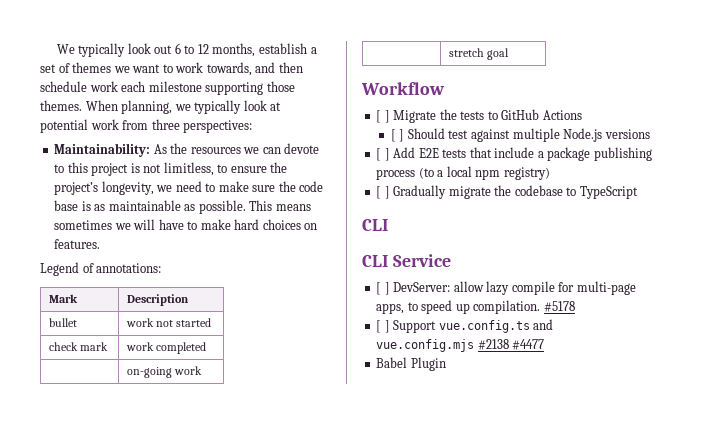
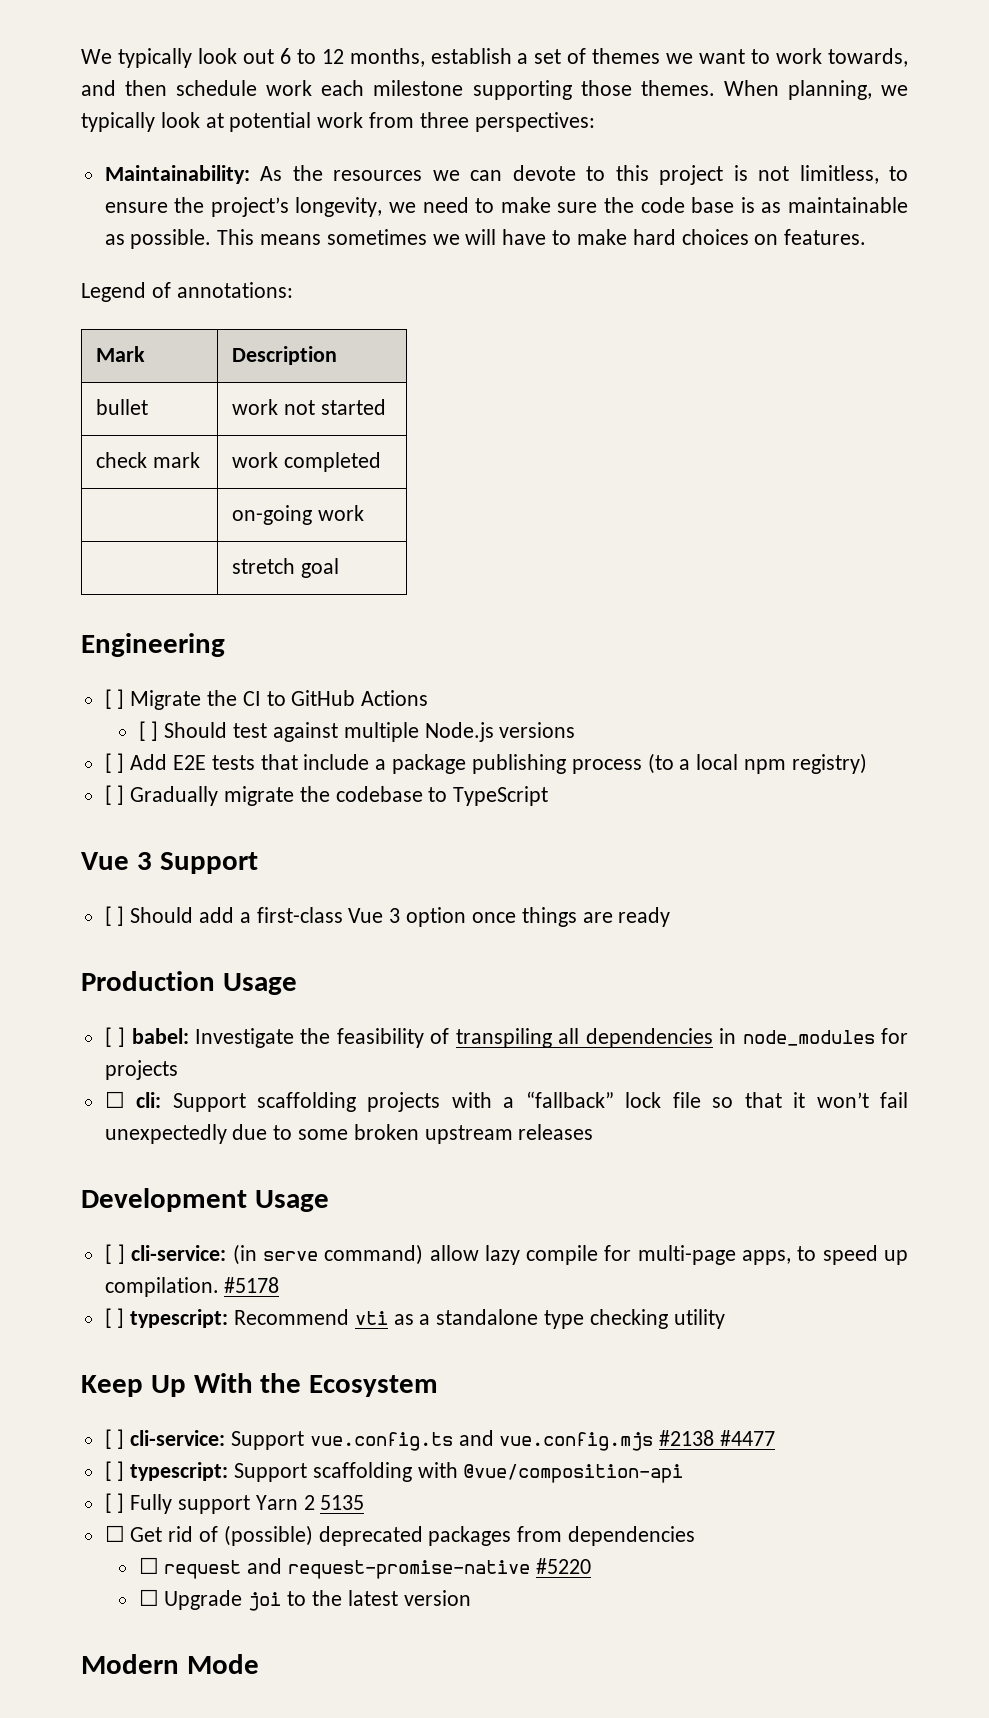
[361,82,445,95] Workflow -> [81,633,225,657] Engineering
[460,111,485,120] tests -> [242,691,261,706] CI
[362,219,388,231] [362,254,451,267] [376,282,451,295] CLI // CLI Service // [ ] DevServer: -> [81,852,258,874] [104,906,671,927] [81,971,297,995] [104,1027,908,1048] [104,1060,178,1080] [104,1091,908,1112] [104,1124,594,1144] [81,1188,329,1212] [104,1244,424,1265] Vue 3 Support // [ ] Should add a first-class Vue 3 option once things are ready // Production Usage // [ ] babel: Investigate the feasibility of transpiling all dependencies in node_modules for projects // ☐ cli: Support scaffolding projects with a “fallback” lock file so that it won’t fail unexpectedly due to some broken upstream releases // Development Usage // [ ] cli-service: (in serve command)
(390, 326) none -> [130,1309,725,1329] [81,1373,439,1397] [104,1429,226,1449] typescript: Recommend vti as a standalone type checking utility // Keep Up With the Ecosystem // [ ] cli-service:
[376,357,446,371] Babel Plugin -> [104,1461,684,1483] [104,1493,365,1514] [104,1525,696,1546] [138,1557,591,1579] [138,1589,471,1611] [81,1654,259,1674] [ ] typescript: Support scaffolding with @vue/composition-api // [ ] Fully support Yarn 2 5135 // ☐ Get rid of (possible) deprecated packages from dependencies // ☐ request and request-promise-native #5220 // ☐ Upgrade joi to the latest version // Modern Mode

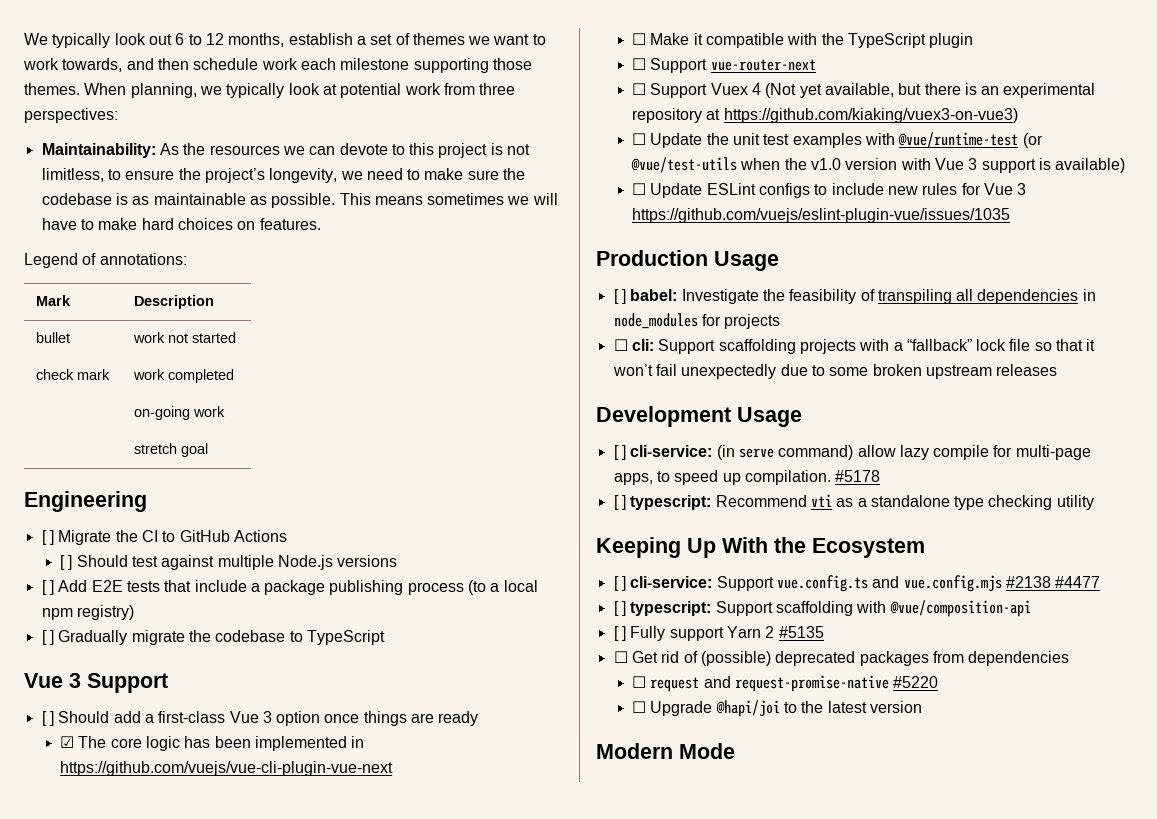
[640,197,735,213] code base -> [41,193,112,205] codebase
(671, 917) none -> [59,736,365,751] [59,761,393,776] [631,33,974,48] [631,58,816,73] [631,83,1096,98] [631,108,1018,123] [631,132,1043,148] [630,157,1126,173] [631,183,1027,198] [631,208,1010,223] // ☑ The core logic has been implemented in https://github.com/vuejs/vue-cli-plugin-vue-next // ☐ Make it compatible with the TypeScript plugin // ☐ Support vue-router-next // ☐ Support Vuex 4 (Not yet available, but there is an experimental repository at https://github.com/kiaking/vuex3-on-vue3) // ☐ Update the unit test examples with @vue/runtime-test (or @vue/test-utils when the v1.0 version with Vue 3 support is available) // ☐ Update ESLint configs to include new rules for Vue 3 https://github.com/vuejs/eslint-plugin-vue/issues/1035
[81,1375,143,1397] Keep -> [596,537,681,558] Keeping
[320,1495,365,1510] 5135 -> [778,626,824,638] #5135
[248,1592,282,1611] joi -> [715,700,780,717] @hapi/joi

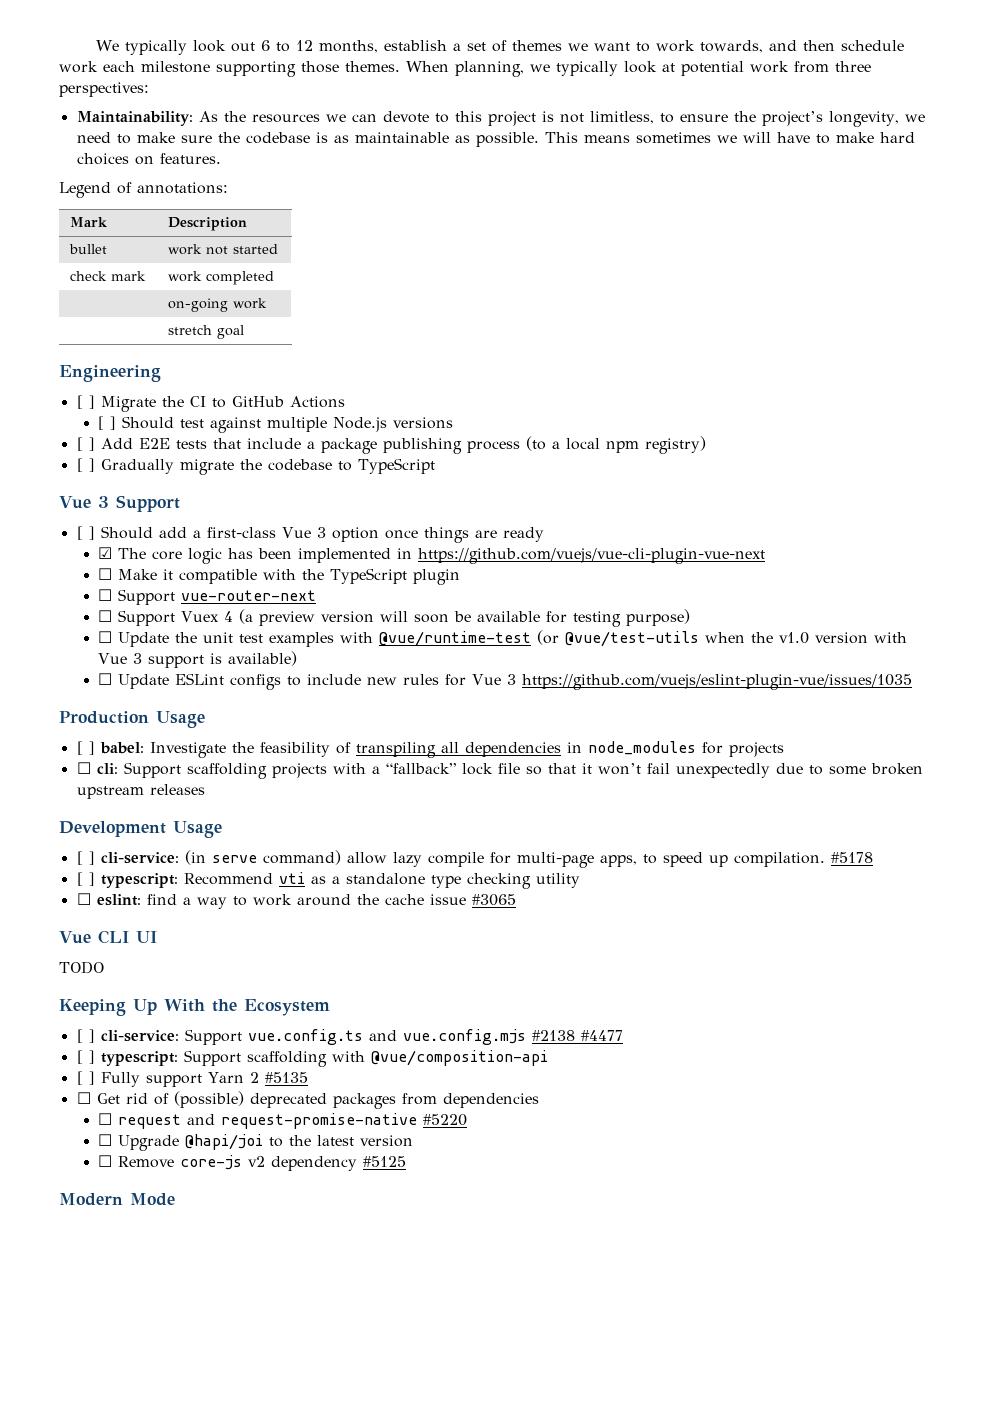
[765,83,1096,98] [631,108,1018,123] (Not yet available, but there is an experimental repository at https://github.com/kiaking/vuex3-on-vue3) -> [239,609,691,627] (a preview version will soon be available for testing purpose)
(1094, 502) none -> [76,893,516,909] [59,930,157,944] [59,961,104,974] // ☐ eslint: find a way to work around the cache issue #3065 // Vue CLI UI // TODO
(922, 707) none -> [98,1155,407,1171] // ☐ Remove core-js v2 dependency #5125

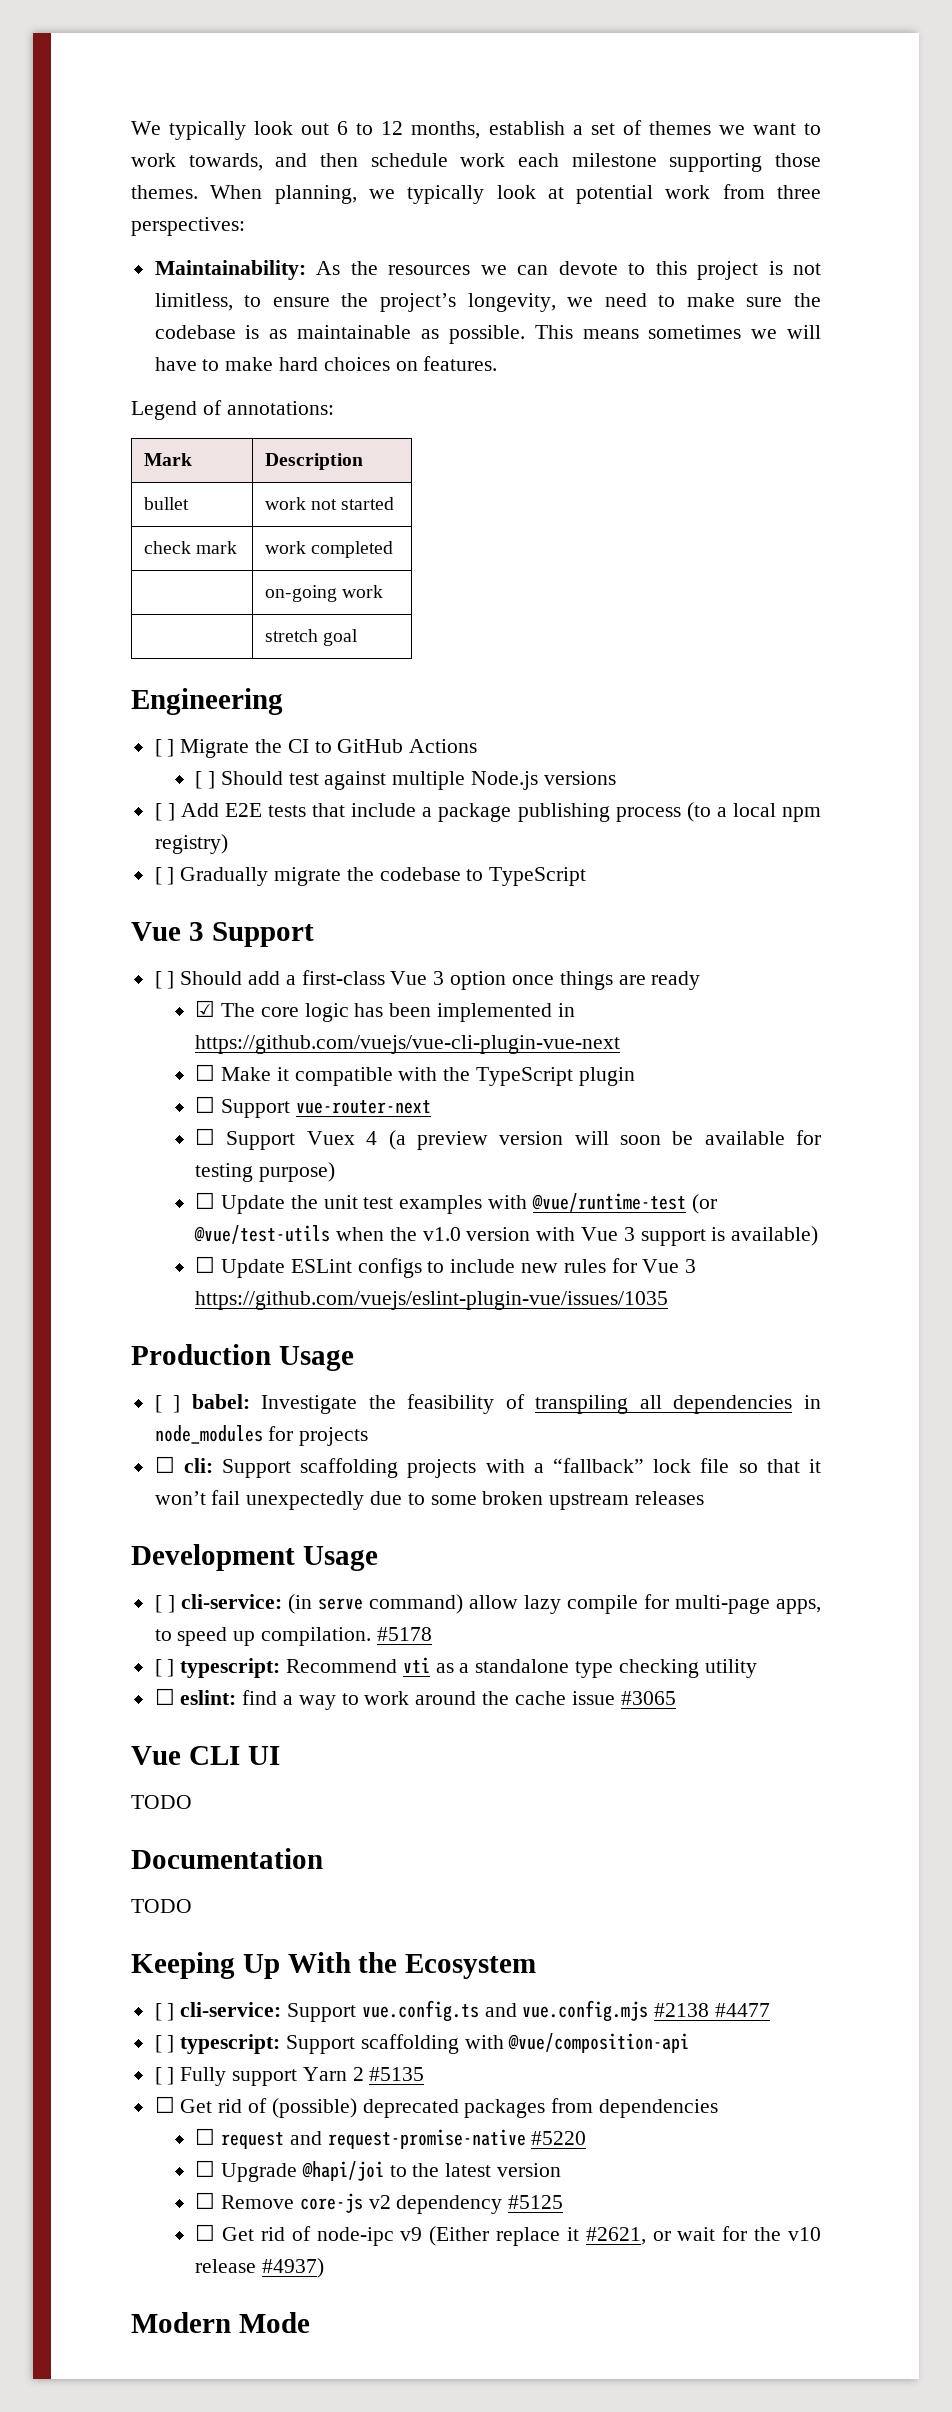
(104, 967) none -> [131,1848,323,1869] [131,1899,192,1913] // Documentation // TODO
(407, 1161) none -> [195,2224,821,2246] [195,2258,324,2278] // ☐ Get rid of node-ipc v9 (Either replace it #2621, or wait for the v10 release #4937)

